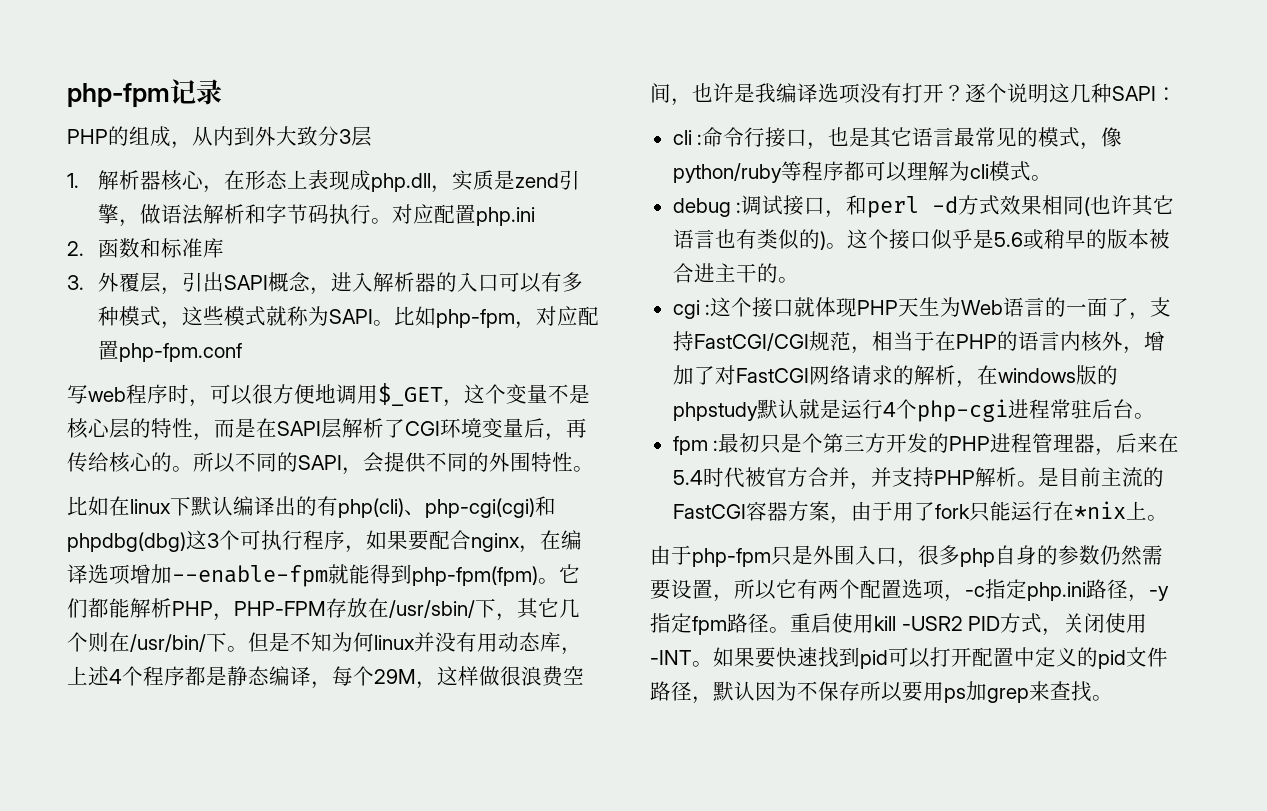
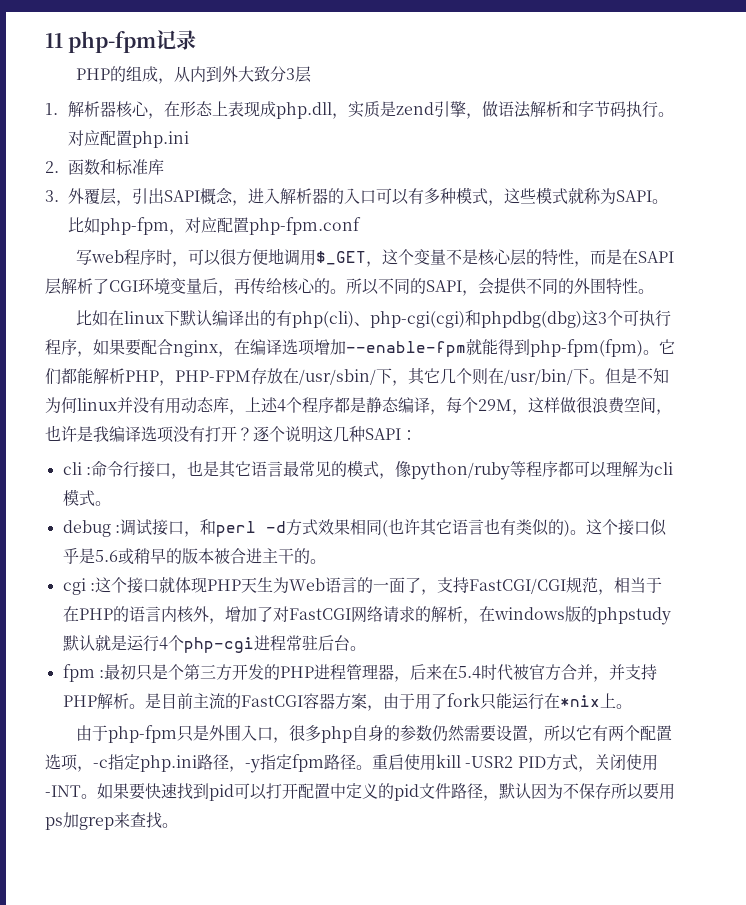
(67, 95) none -> [45,33,63,48] 11

